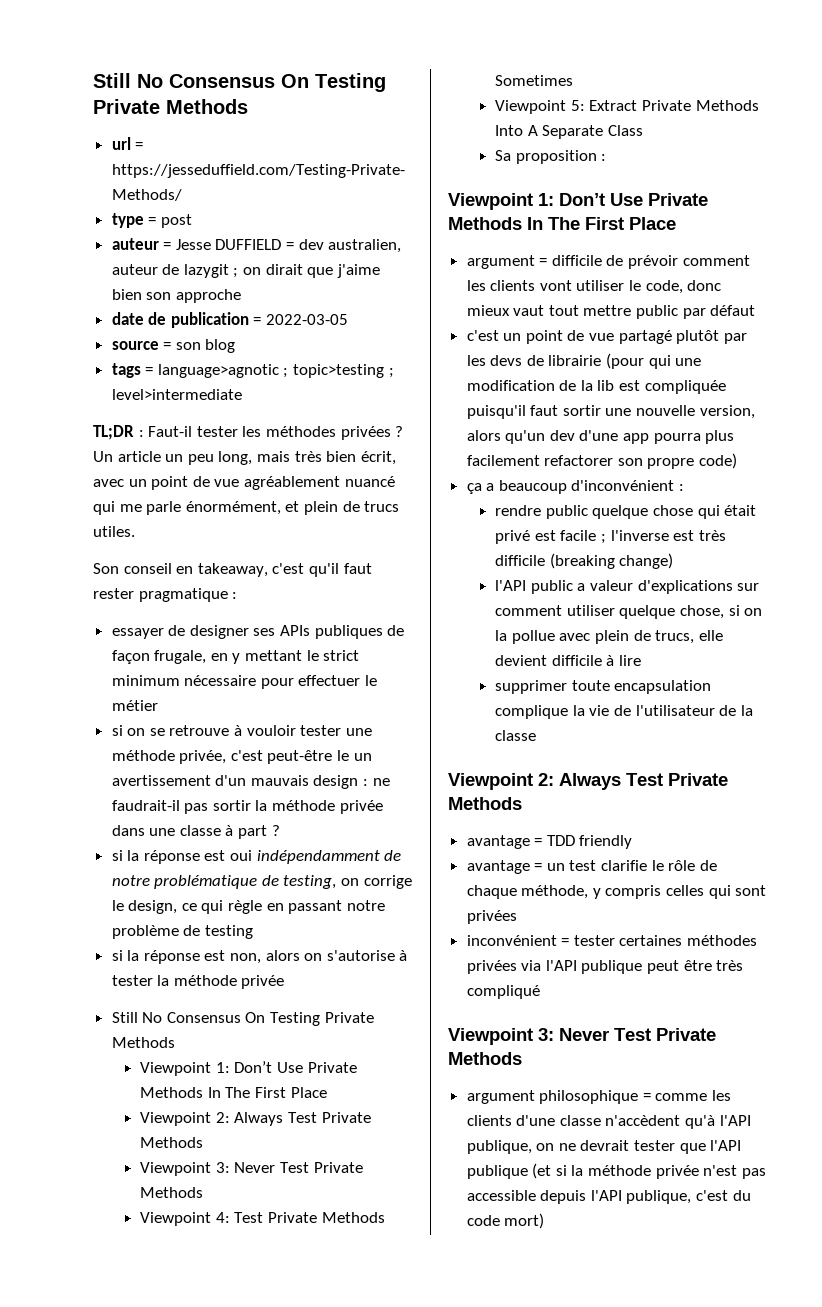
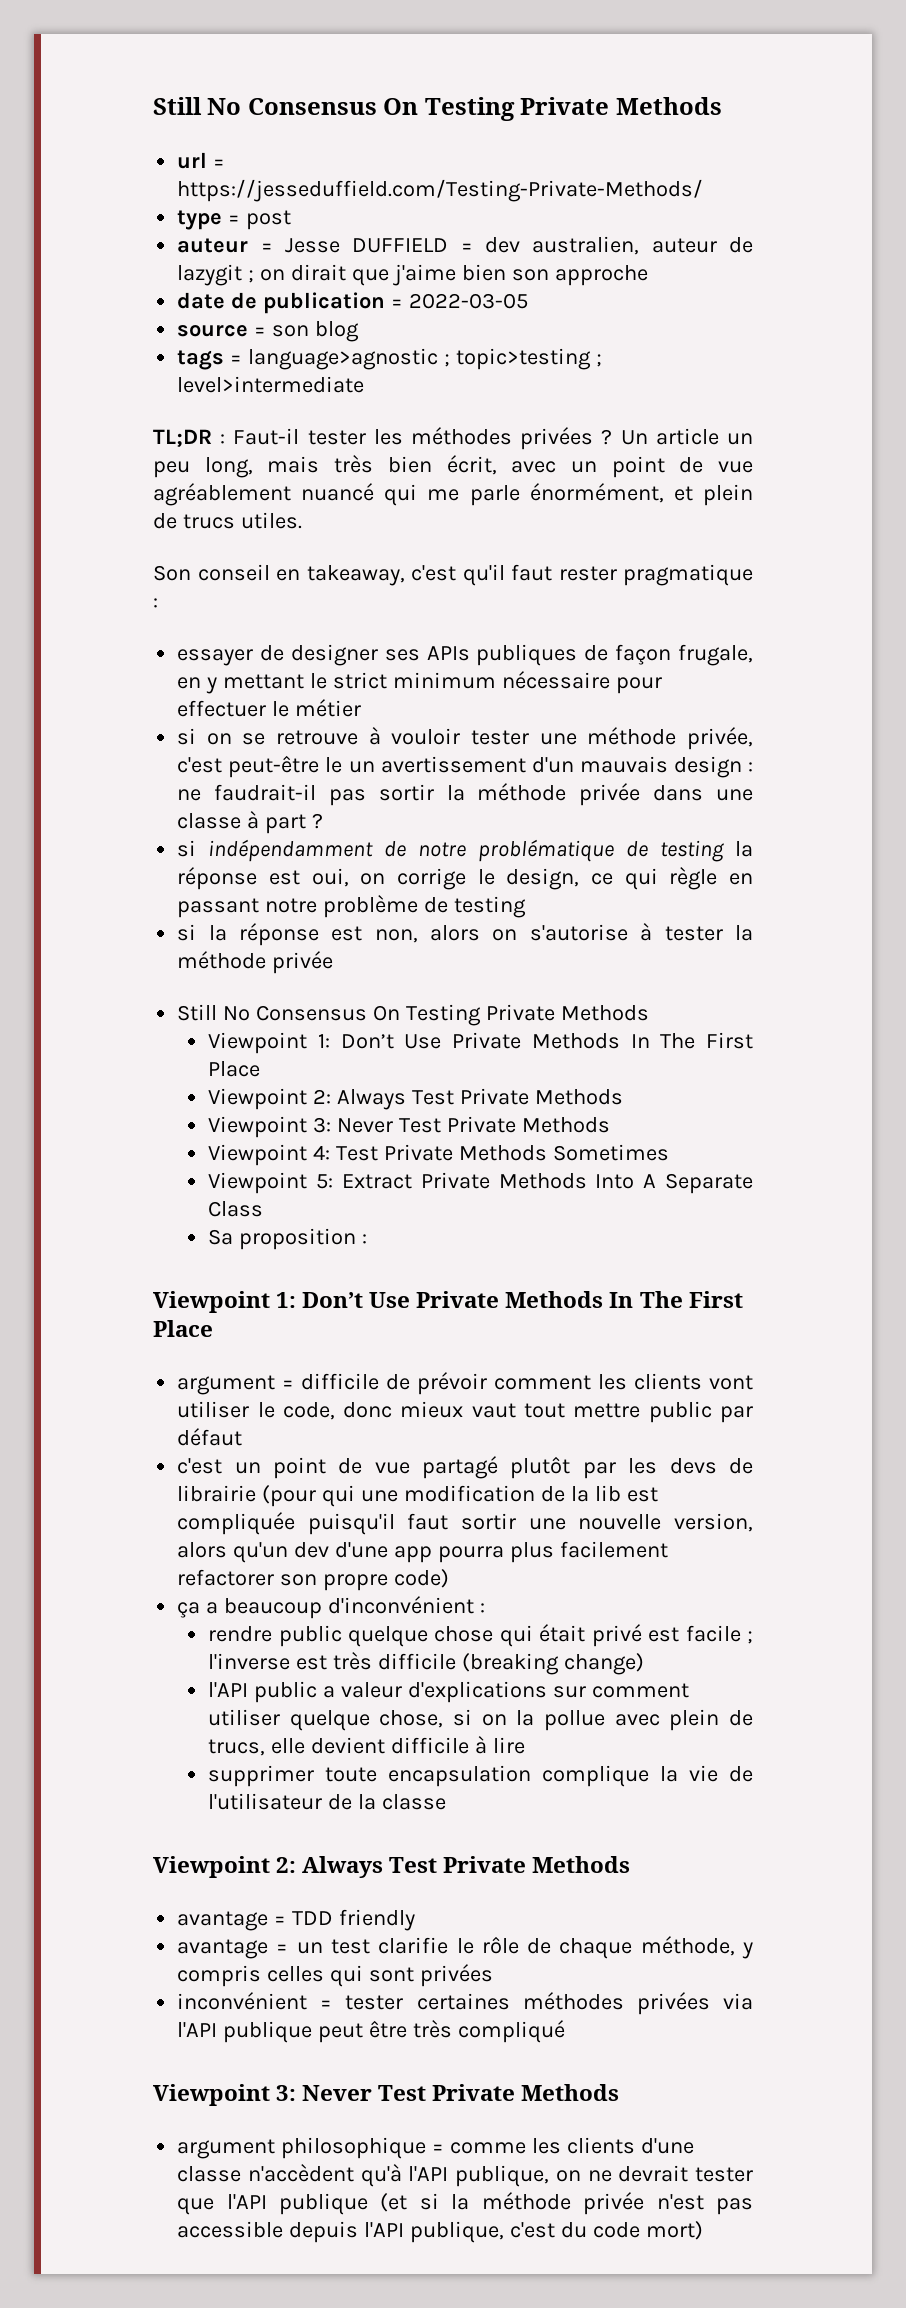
[157,364,279,378] language>agnotic -> [248,348,439,370] language>agnostic
[127,850,253,864] la réponse est oui -> (197, 848) none
[283,875,337,889] testing, -> [660,840,753,862] [177,867,349,890] testing la réponse est oui,

